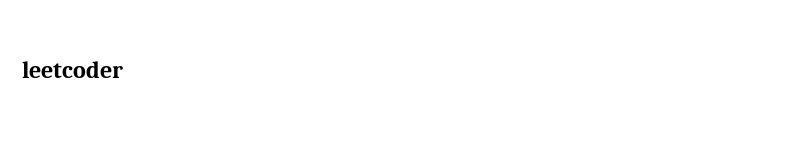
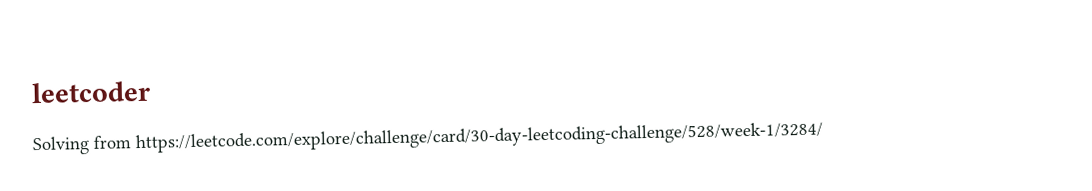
(123, 69) none -> [32,121,823,156] // Solving from https://leetcode.com/explore/challenge/card/30-day-leetcoding-challenge/528/week-1/3284/

